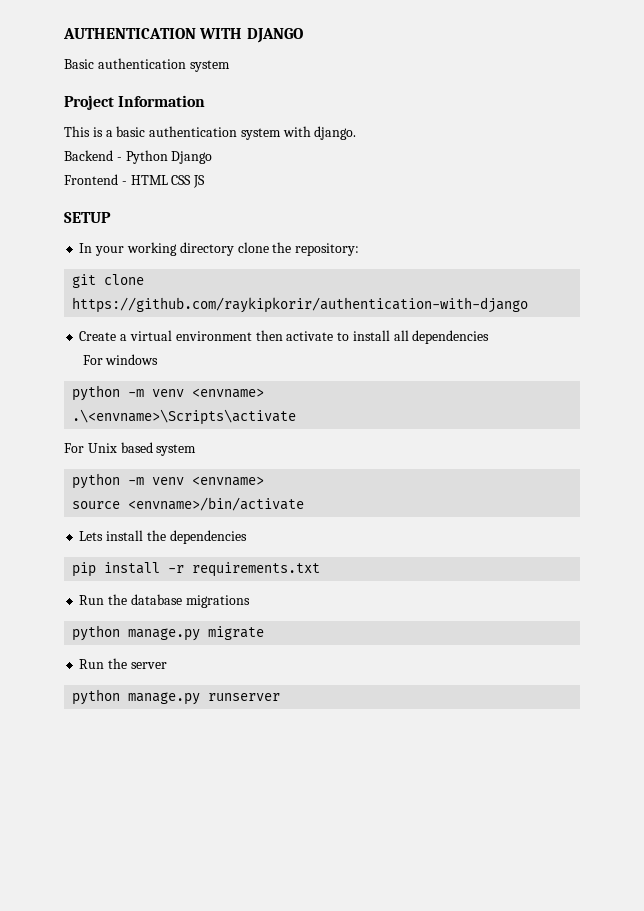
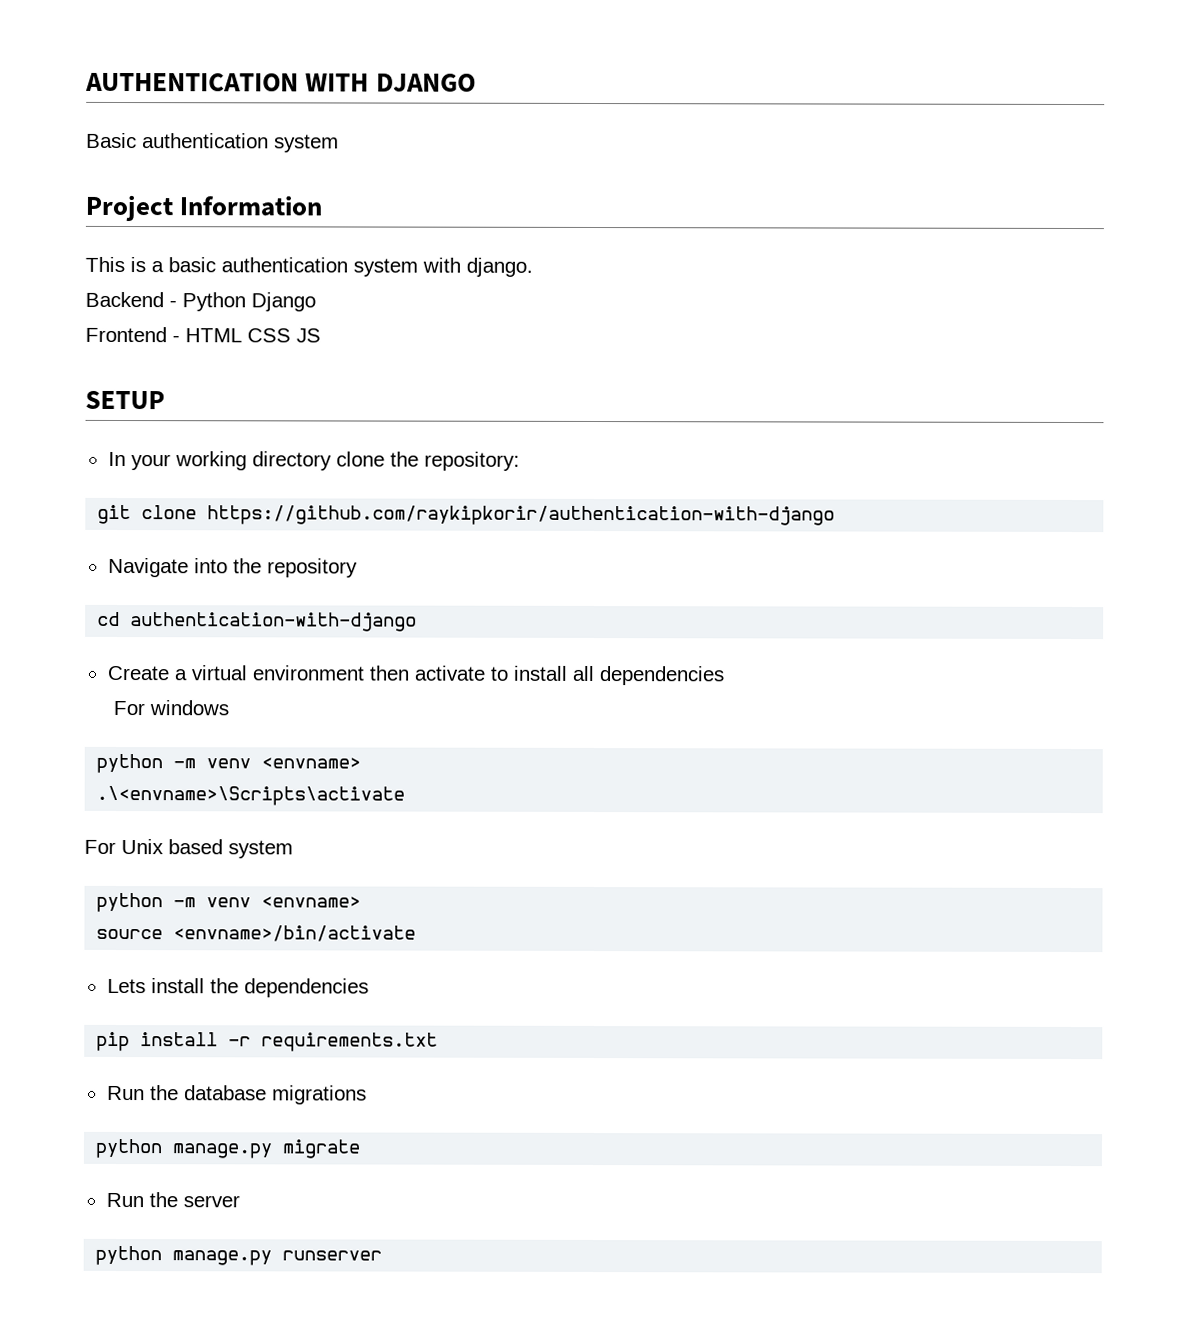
(529, 305) none -> [107,557,358,578] [97,611,418,632] // Navigate into the repository // cd authentication-with-django

